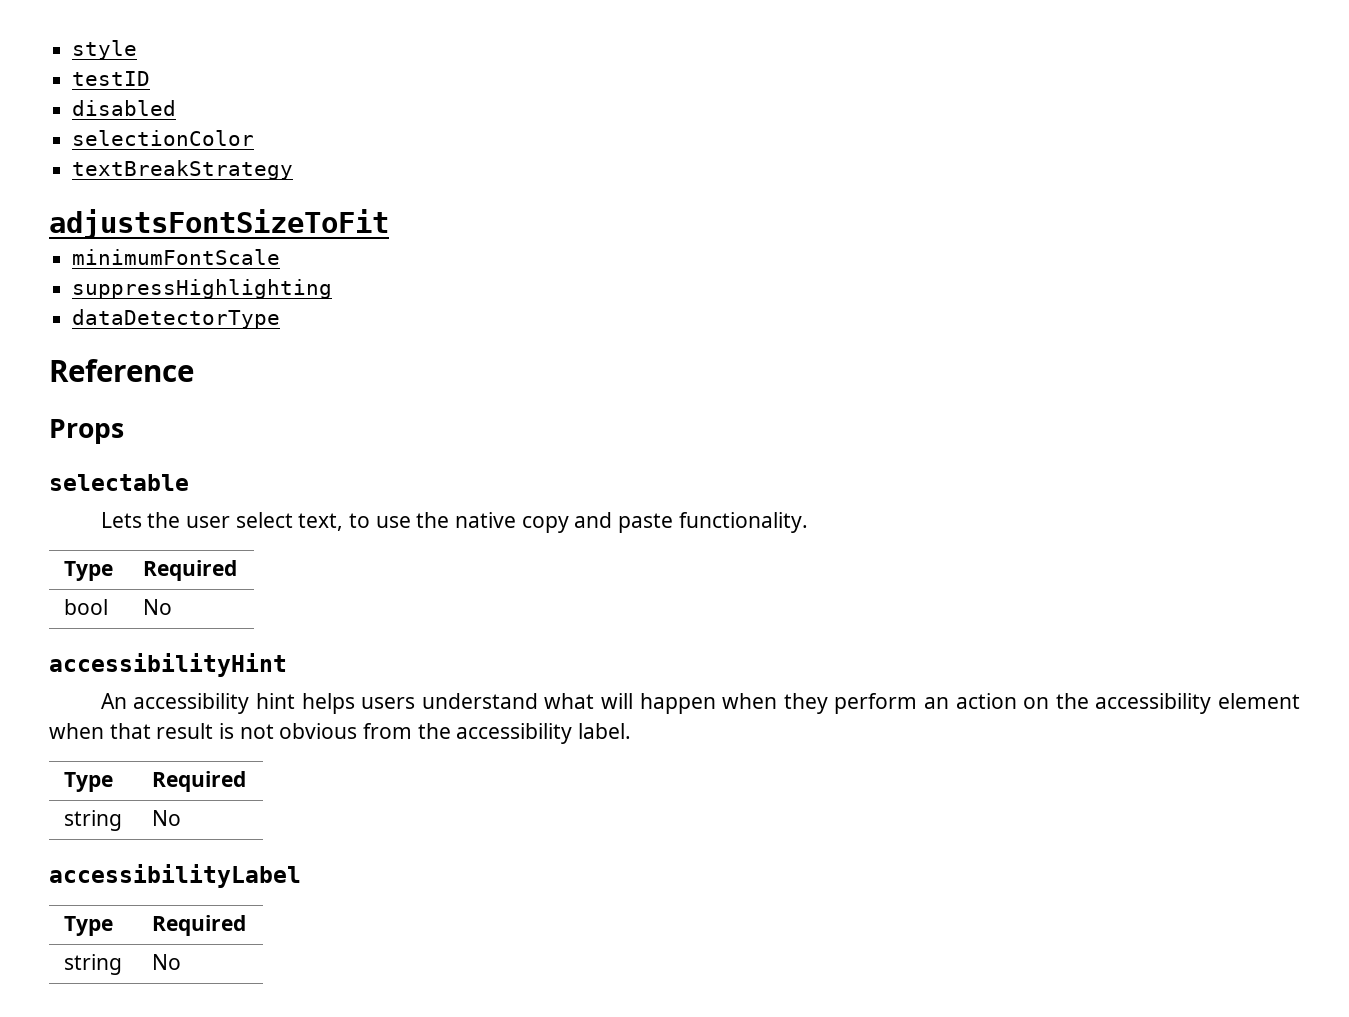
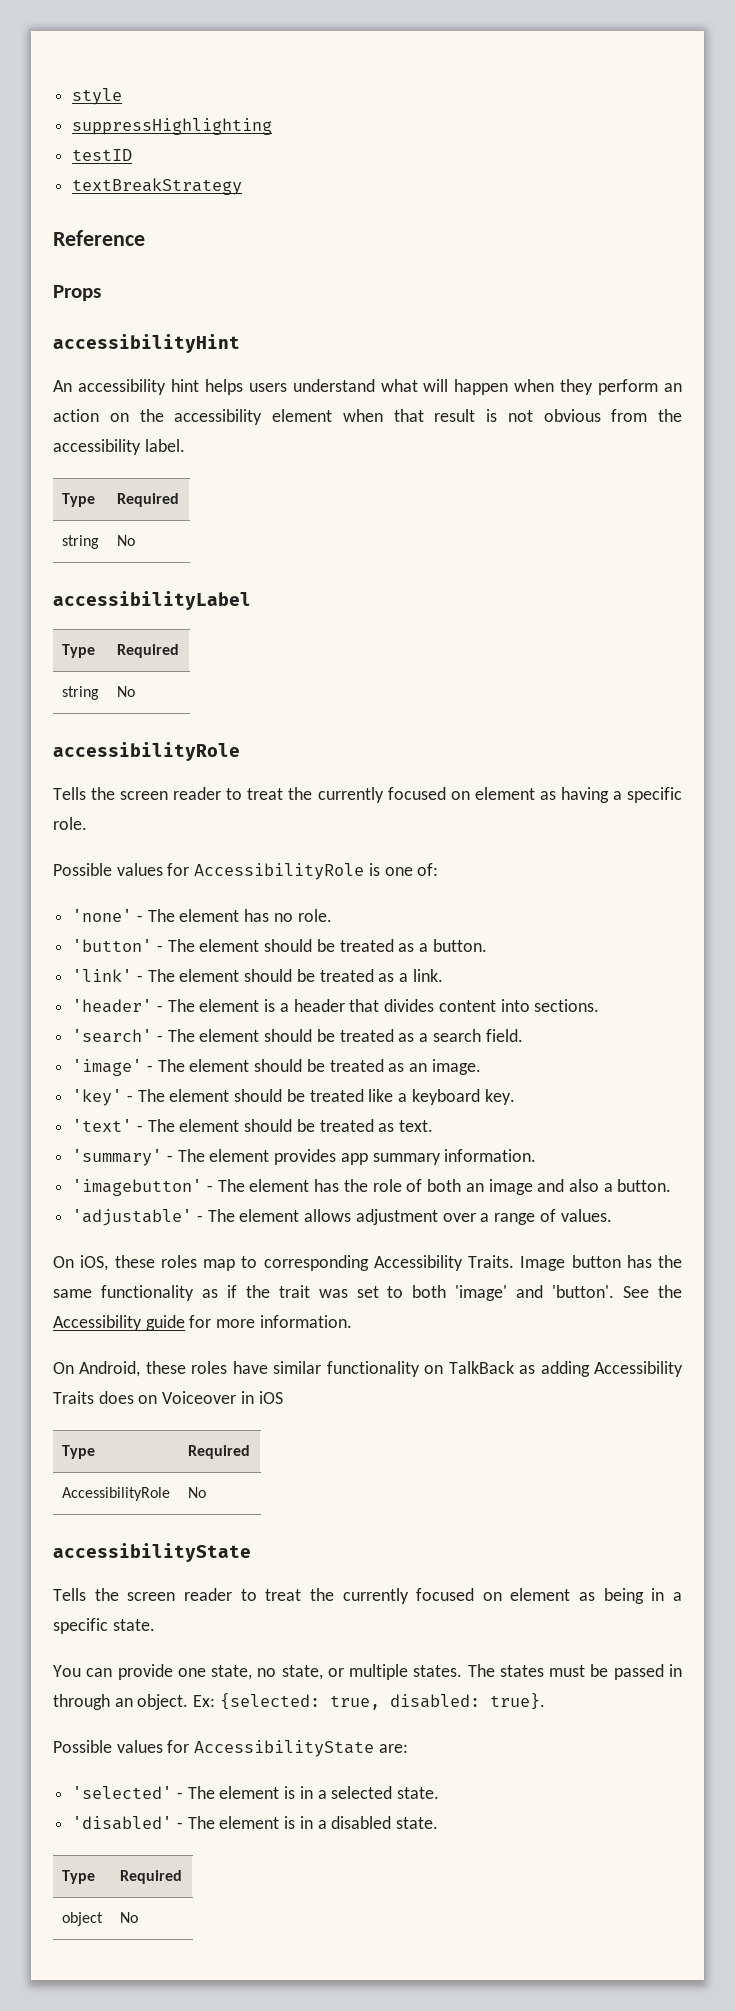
(138, 50) none -> [72,118,273,135] // suppressHighlighting
[72,100,177,116] [72,130,255,146] // disabled // selectionColor -> (133, 155) none
[49,209,389,239] [72,249,281,265] [72,279,333,299] [72,309,281,329] [49,359,194,382] [49,419,124,444] [49,474,189,491] [100,512,808,533] [63,561,113,581] [142,560,237,581] [63,599,108,615] [142,599,172,615] adjustsFontSizeToFit // minimumFontScale // suppressHighlighting // dataDetectorType // Reference // Props // selectable // Lets the user select text, to use the native copy and paste functionality. // Type | Required // bool | No -> [53,230,145,246] [53,285,101,301] Reference // Props
(181, 962) none -> [53,742,240,761] [53,787,682,803] [53,817,87,830] [53,863,439,880] [72,909,332,922] [72,939,487,952] [72,969,443,982] [72,999,600,1013] [72,1029,523,1043] [72,1059,481,1076] [72,1089,515,1106] [72,1119,434,1132] [72,1149,537,1166] [72,1179,672,1196] [72,1209,612,1226] [53,1255,682,1271] [53,1285,683,1301] [53,1315,352,1331] [53,1361,683,1377] [53,1391,283,1404] [61,1445,95,1459] [187,1445,250,1459] [61,1487,170,1501] [187,1487,206,1498] [53,1543,251,1562] [53,1588,682,1604] [53,1618,155,1634] [53,1664,682,1680] [53,1693,545,1710] [53,1740,408,1757] [72,1786,440,1799] [72,1816,439,1830] [61,1870,95,1884] [119,1870,182,1884] [61,1912,103,1926] [119,1912,138,1923] // accessibilityRole // Tells the screen reader to treat the currently focused on element as having a specific role. // Possible values for AccessibilityRole is one of: // 'none' - The element has no role. // 'button' - The element should be treated as a button. // 'link' - The element should be treated as a link. // 'header' - The element is a header that divides content into sections. // 'search' - The element should be treated as a search field. // 'image' - The element should be treated as an image. // 'key' - The element should be treated like a keyboard key. // 'text' - The element should be treated as text. // 'summary' - The element provides app summary information. // 'imagebutton' - The element has the role of both an image and also a button. // 'adjustable' - The element allows adjustment over a range of values. // On iOS, these roles map to corresponding Accessibility Traits. Image button has the same functionality as if the trait was set to both 'image' and 'button'. See the Accessibility guide for more information. // On Android, these roles have similar functionality on TalkBack as adding Accessibility Traits does on Voiceover in iOS // Type | Required // AccessibilityRole | No // accessibilityState // Tells the screen reader to treat the currently focused on element as being in a specific state. // You can provide one state, no state, or multiple states. The states must be passed in through an object. Ex: {selected: true, disabled: true}. // Possible values for AccessibilityState are: // 'selected' - The element is in a selected state. // 'disabled' - The element is in a disabled state. // Type | Required // object | No

